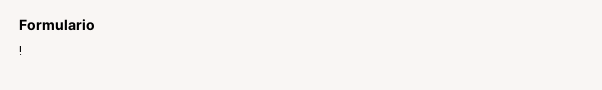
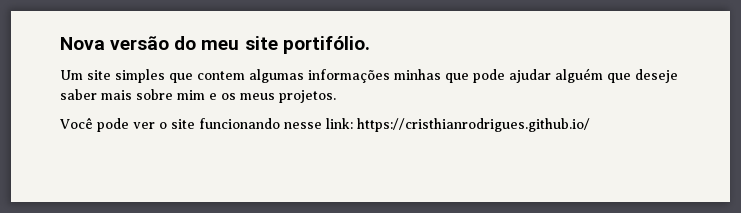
[19,19,95,31] [19,46,22,55] Formulario // ! -> [60,36,370,54] [60,68,678,83] [60,89,336,103] [60,117,590,132] Nova versão do meu site portifólio. // Um site simples que contem algumas informações minhas que pode ajudar alguém que deseje saber mais sobre mim e os meus projetos. // Você pode ver o site funcionando nesse link: https://cristhianrodrigues.github.io/

